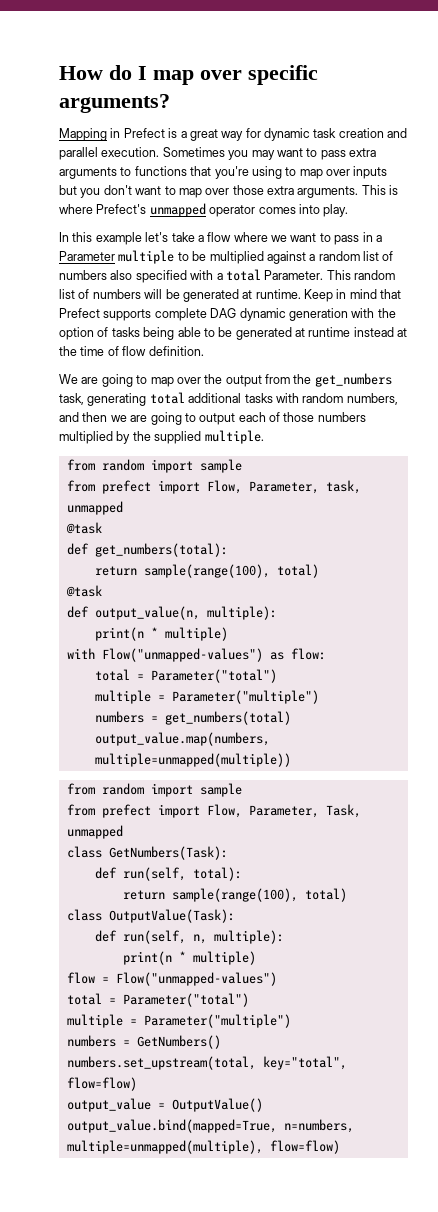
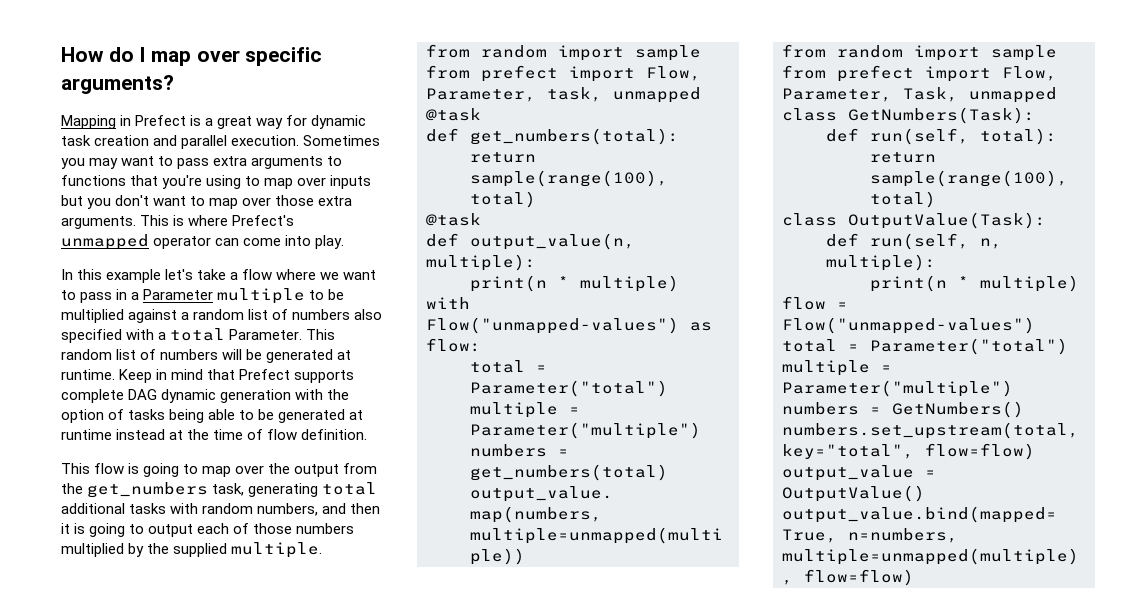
[258,207,296,214] comes -> [215,238,282,246] can come
[59,374,99,384] We are -> [61,463,140,474] This flow is
[110,415,148,422] we are -> [61,523,86,534] it is

